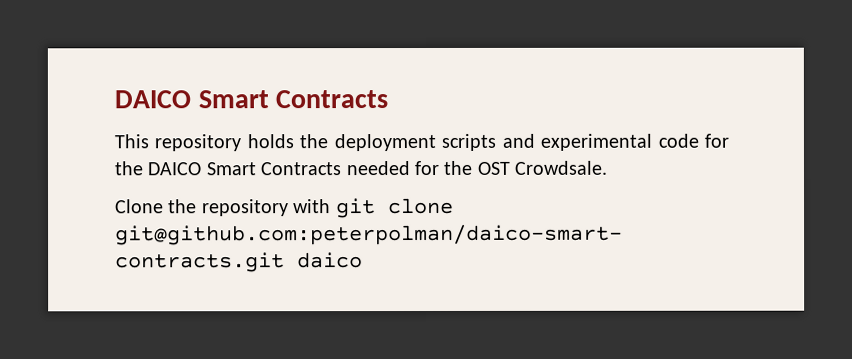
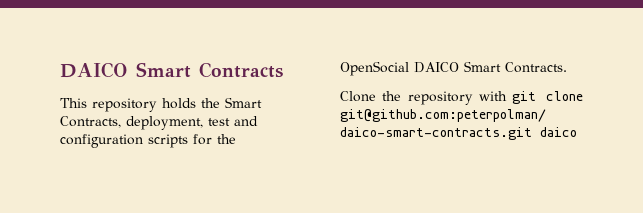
[333,133,729,152] [114,160,608,176] deployment scripts and experimental code for the DAICO Smart Contracts needed for the OST Crowdsale. -> [225,97,262,108] [60,116,258,130] [60,134,236,148] [340,61,567,76] Smart Contracts, deployment, test and configuration scripts for the OpenSocial DAICO Smart Contracts.

